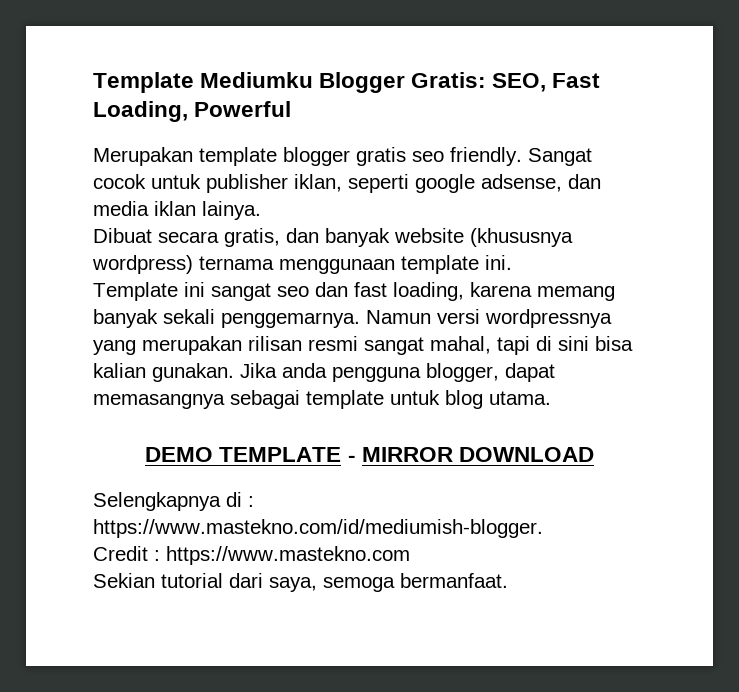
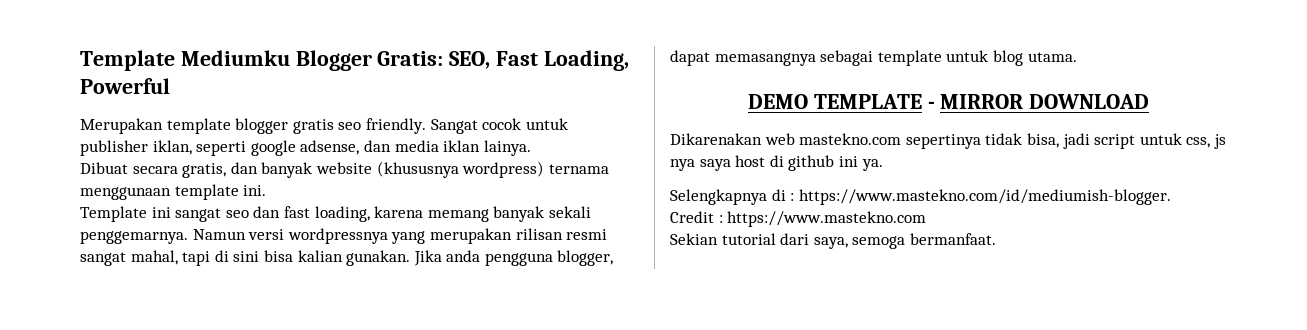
(594, 454) none -> [670,133,1226,149] [670,155,883,171] // Dikarenakan web mastekno.com sepertinya tidak bisa, jadi script untuk css, js nya saya host di github ini ya.

